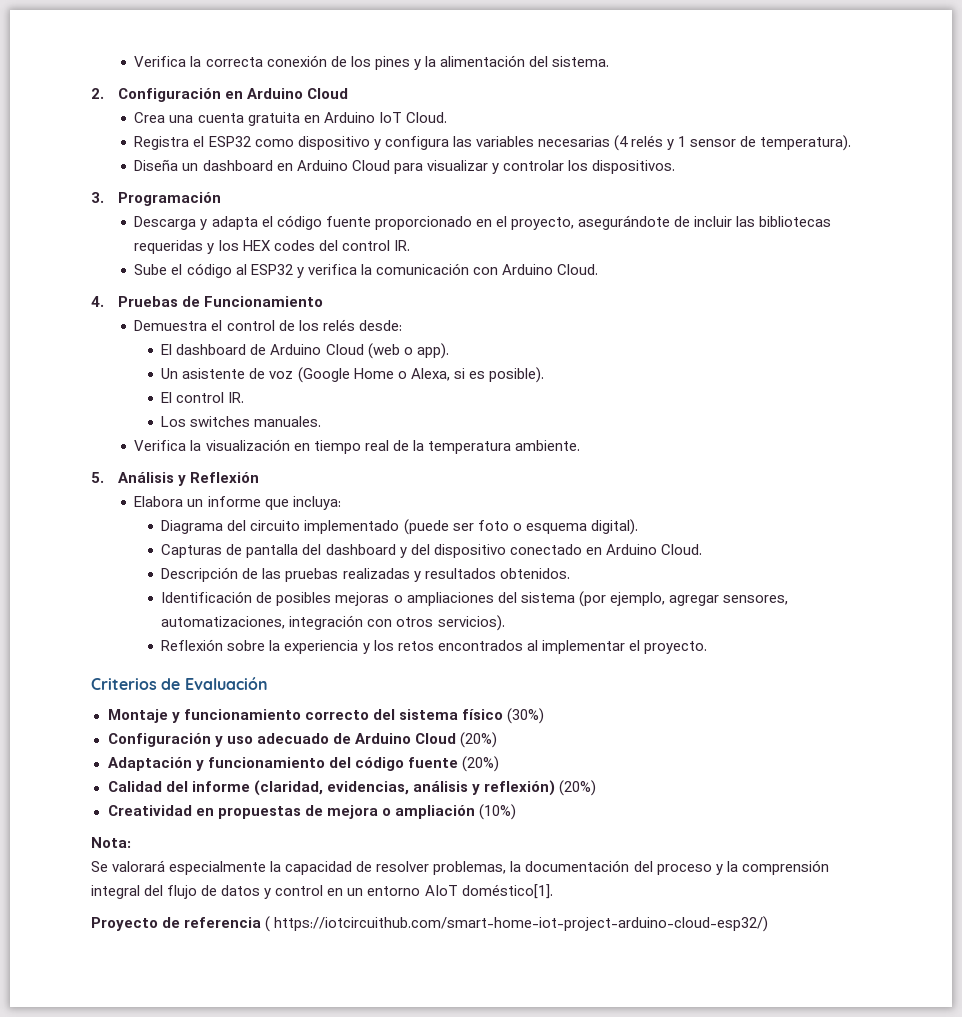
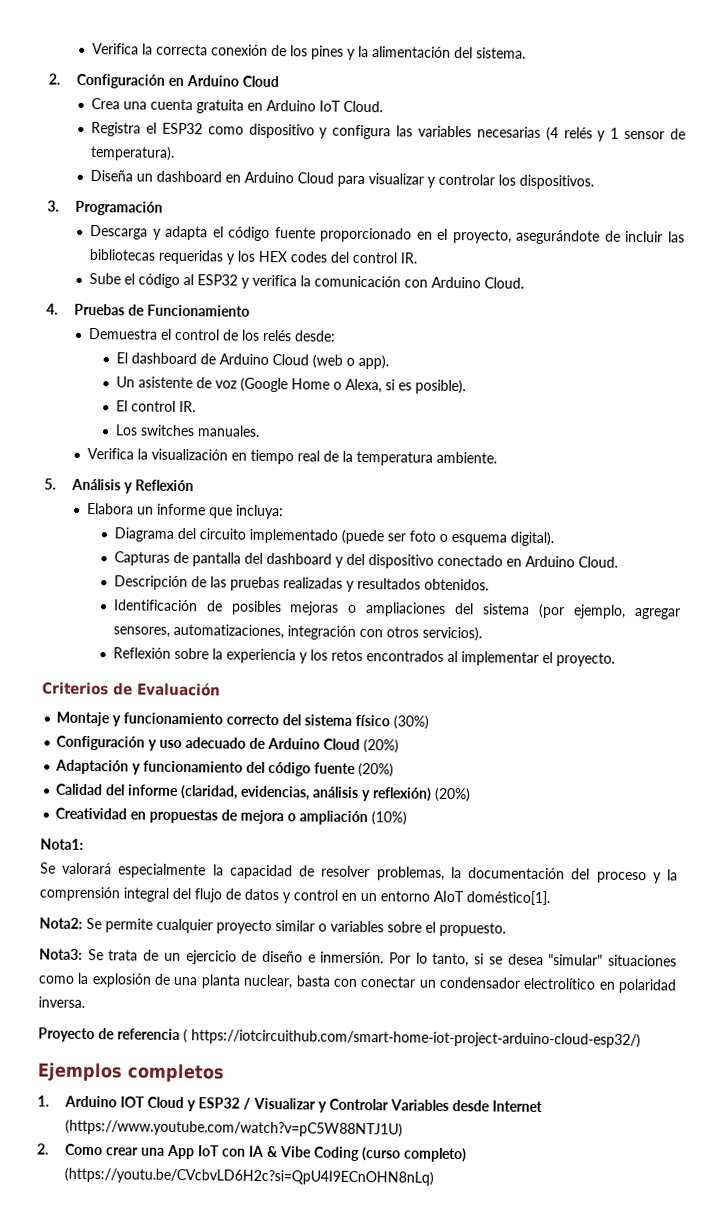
[91,837,131,848] Nota: -> [40,838,84,850] Nota1:
(553, 891) none -> [39,917,506,937] [39,948,677,968] [38,972,676,994] [38,996,85,1008] // Nota2: Se permite cualquier proyecto similar o variables sobre el propuesto. // Nota3: Se trata de un ejercicio de diseño e inmersión. Por lo tanto, si se desea "simular" situaciones como la explosión de una planta nuclear, basta con conectar un condensador electrolítico en polaridad inversa.
(769, 924) none -> [37,1062,225,1083] [37,1095,543,1113] [64,1119,403,1138] [37,1143,467,1163] [63,1167,434,1186] // Ejemplos completos // 1. Arduino IOT Cloud y ESP32 / Visualizar y Controlar Variables desde Internet (https://www.youtube.com/watch?v=pC5W88NTJ1U) // 2. Como crear una App IoT con IA & Vibe Coding (curso completo) (https://youtu.be/CVcbvLD6H2c?si=QpU4I9ECnOHN8nLq)

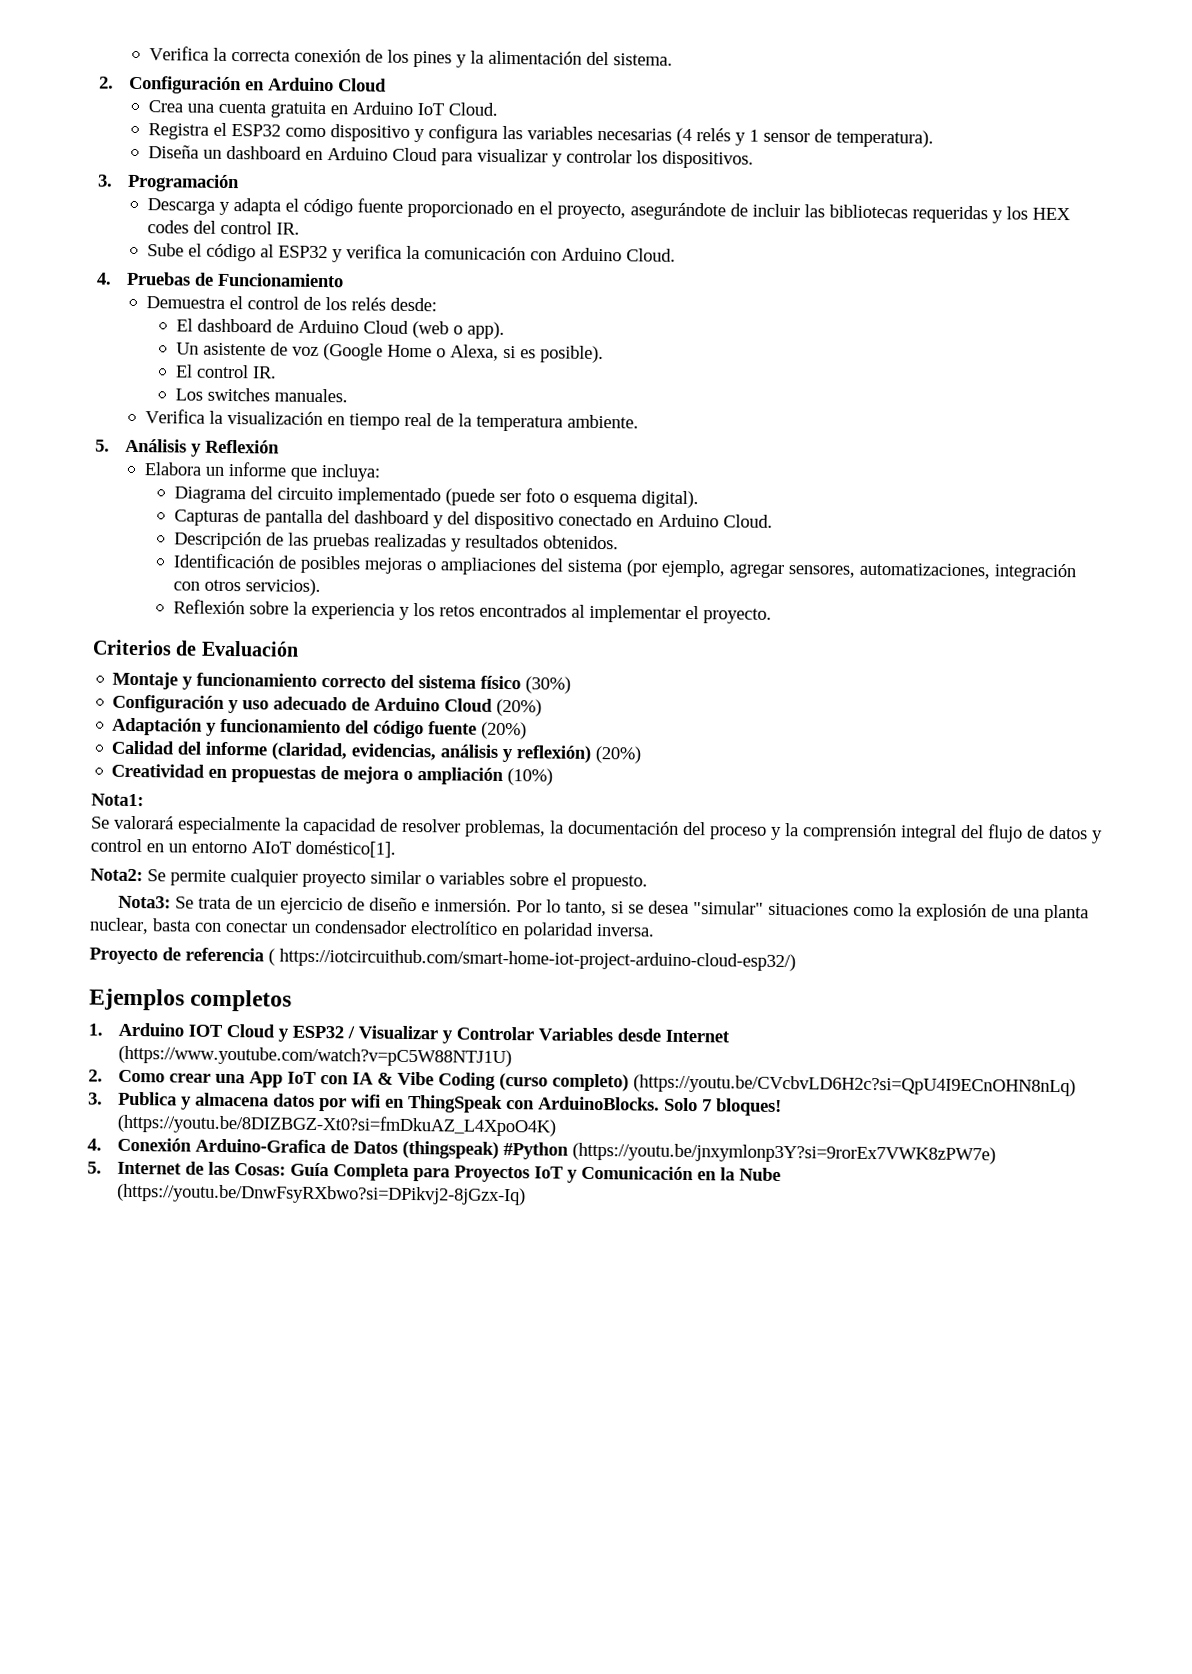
(434, 1176) none -> [88,1091,782,1117] [116,1113,556,1137] [87,1137,996,1165] [87,1161,781,1183] [116,1183,526,1206] // 3. Publica y almacena datos por wifi en ThingSpeak con ArduinoBlocks. Solo 7 bloques! (https://youtu.be/8DIZBGZ-Xt0?si=fmDkuAZ_L4XpoO4K) // 4. Conexión Arduino-Grafica de Datos (thingspeak) #Python (https://youtu.be/jnxymlonp3Y?si=9rorEx7VWK8zPW7e) // 5. Internet de las Cosas: Guía Completa para Proyectos IoT y Comunicación en la Nube (https://youtu.be/DnwFsyRXbwo?si=DPikvj2-8jGzx-Iq)

